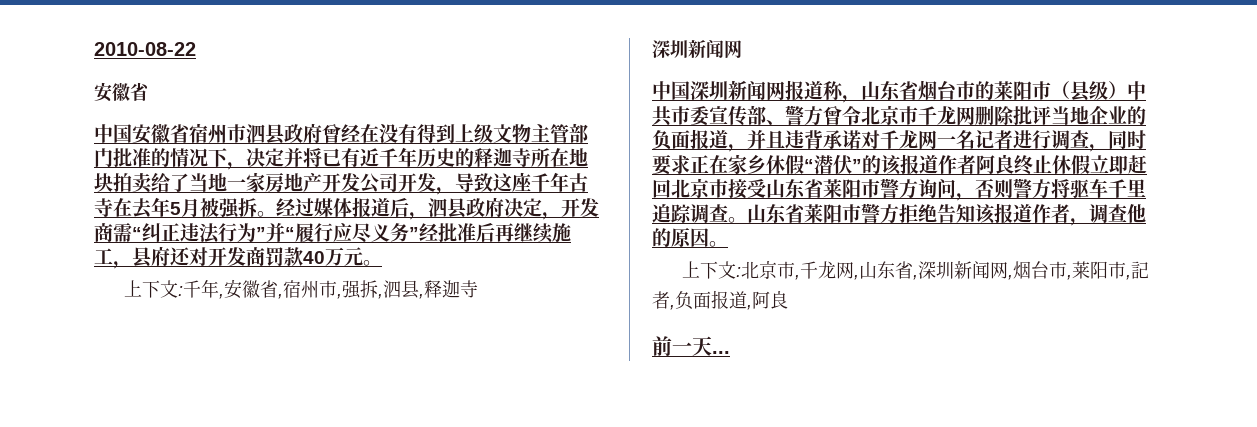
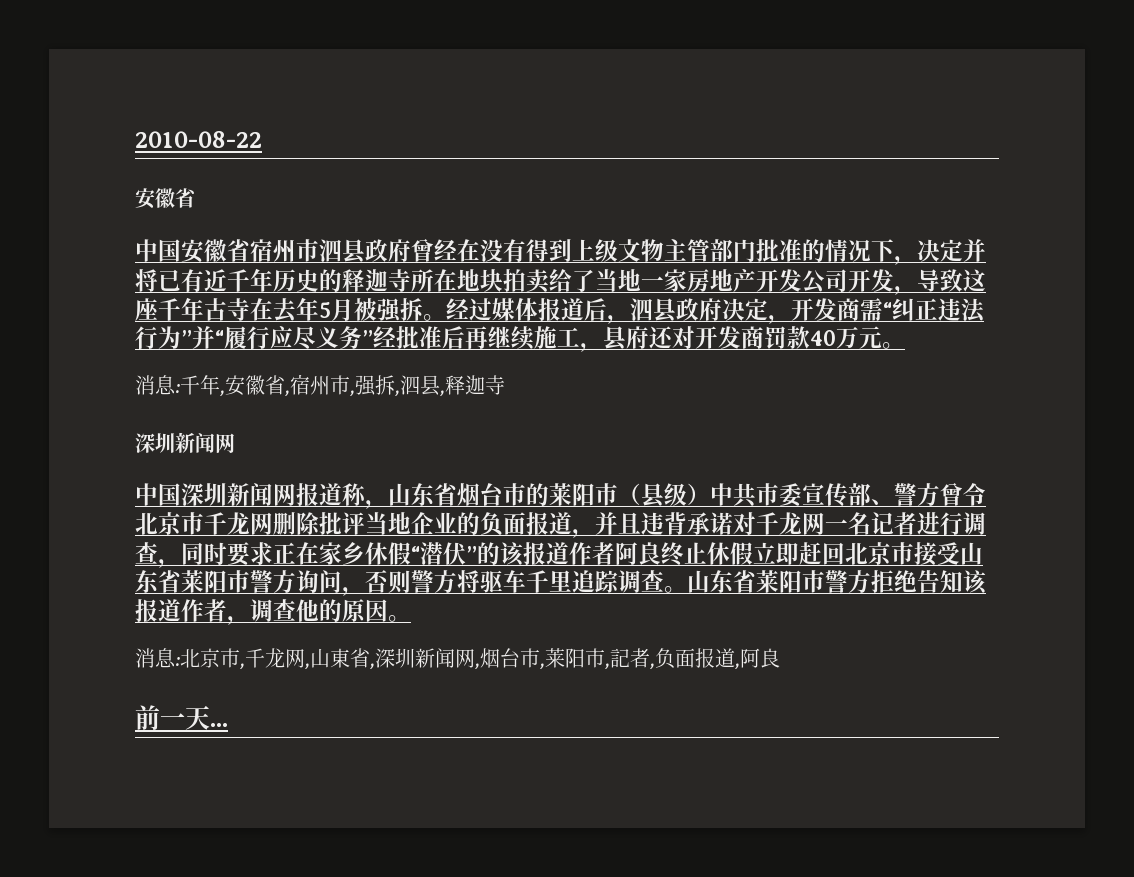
[123,280,178,298] 上下文 -> [135,375,176,395] 消息
[681,261,736,279] 上下文 -> [135,648,176,668] 消息
[876,261,895,279] 东 -> [330,648,350,668] 東

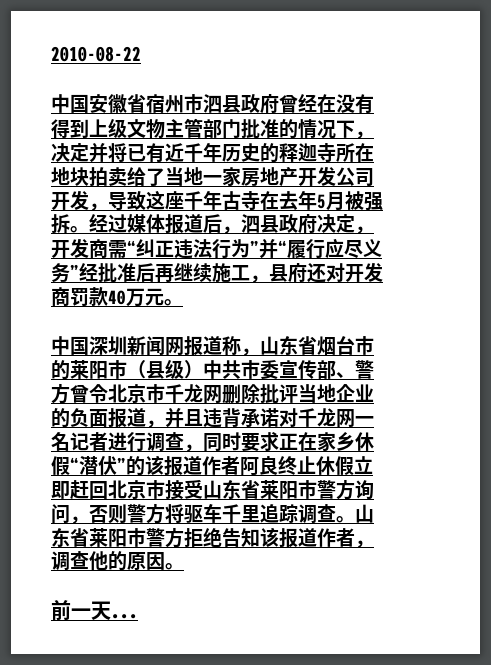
[135,188,196,209] // 安徽省 -> (141, 54) none
[135,374,505,396] [135,432,235,453] // 消息:千年,安徽省,宿州市,强拆,泗县,释迦寺 // 深圳新闻网 -> (183, 302) none
[135,648,780,669] // 消息:北京市,千龙网,山東省,深圳新闻网,烟台市,莱阳市,記者,负面报道,阿良 -> (184, 566) none

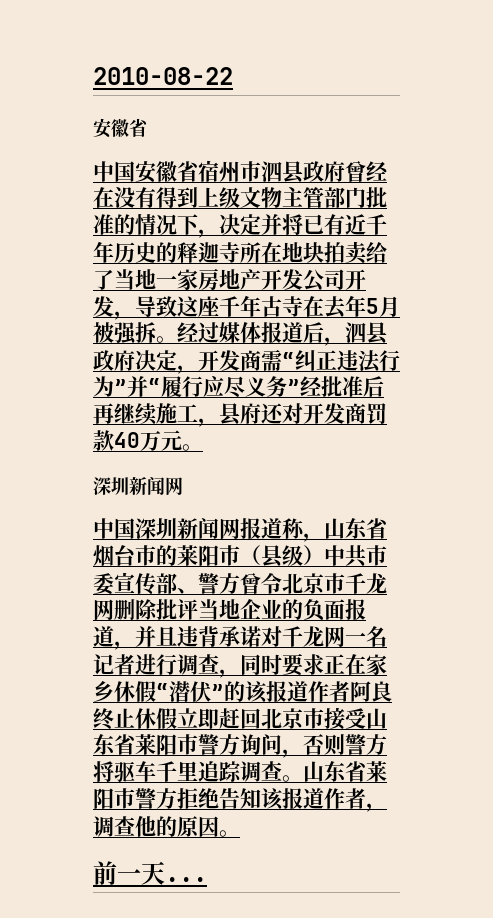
(141, 54) none -> [93,118,148,138] // 安徽省
(183, 302) none -> [93,476,183,495] // 深圳新闻网

